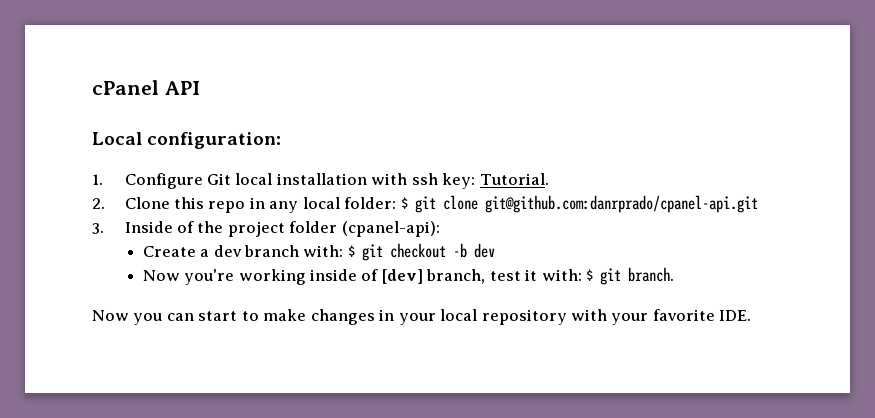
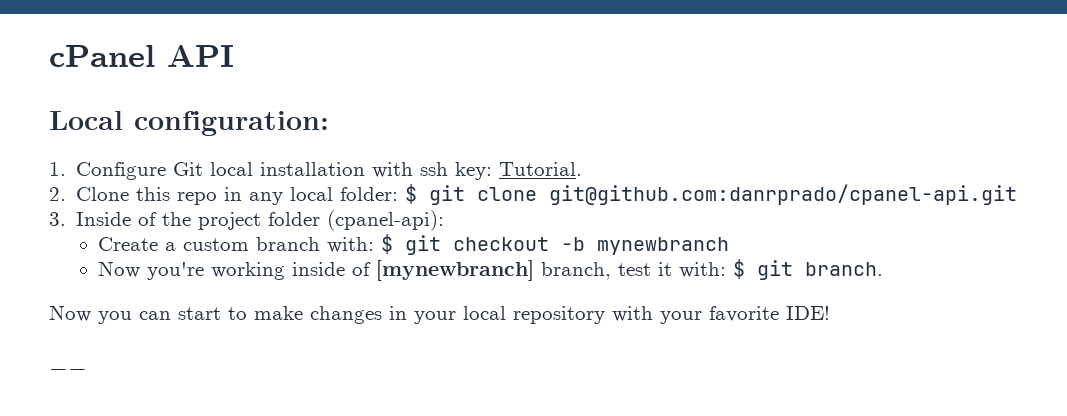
[213,245,242,257] dev -> [183,238,250,251] custom
[473,243,495,258] dev -> [597,237,730,255] mynewbranch
[381,269,423,284] [dev] -> [376,260,535,281] [mynewbranch]
[719,310,752,321] IDE. -> [786,306,830,320] [49,364,87,370] IDE! // __

